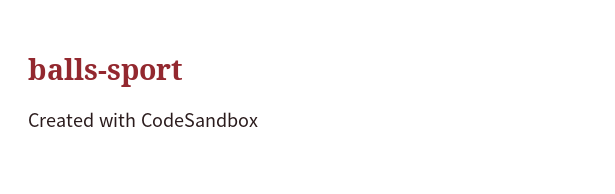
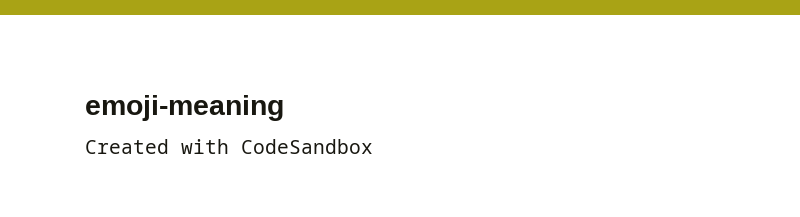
[28,58,183,87] balls-sport -> [85,95,284,121] emoji-meaning

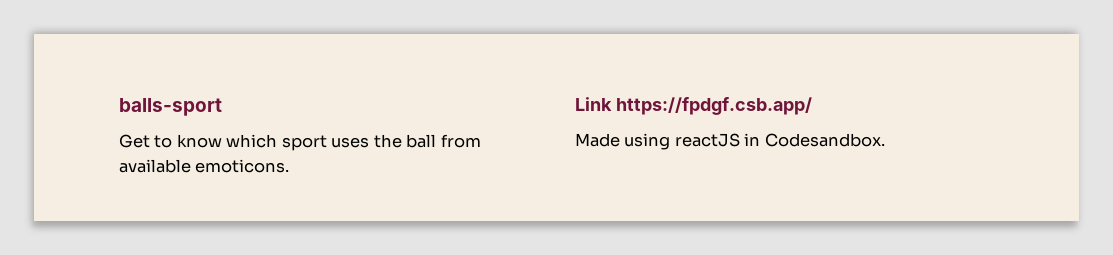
[85,95,284,121] [85,139,373,154] emoji-meaning // Created with CodeSandbox -> [119,98,222,116] [119,134,481,151] [119,159,290,173] [575,97,812,115] [575,133,885,150] balls-sport // Get to know which sport uses the ball from available emoticons. // Link https://fpdgf.csb.app/ // Made using reactJS in Codesandbox.

